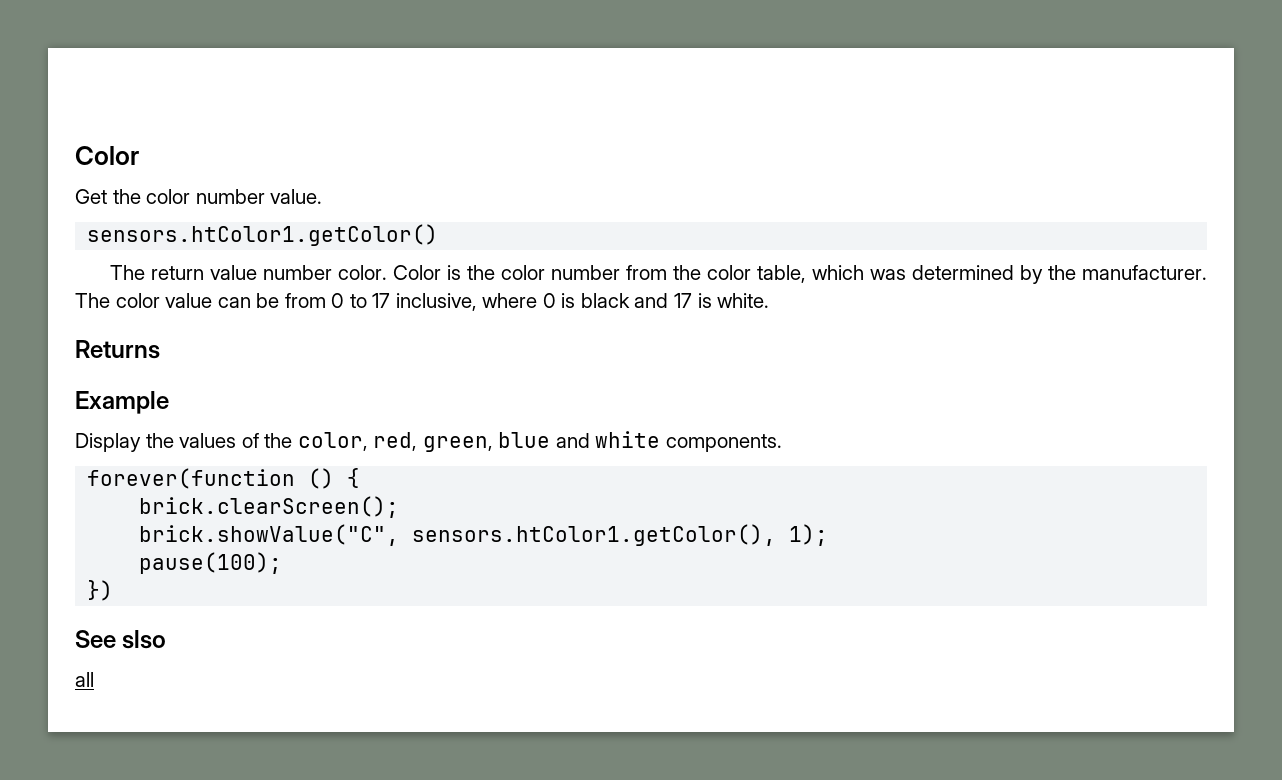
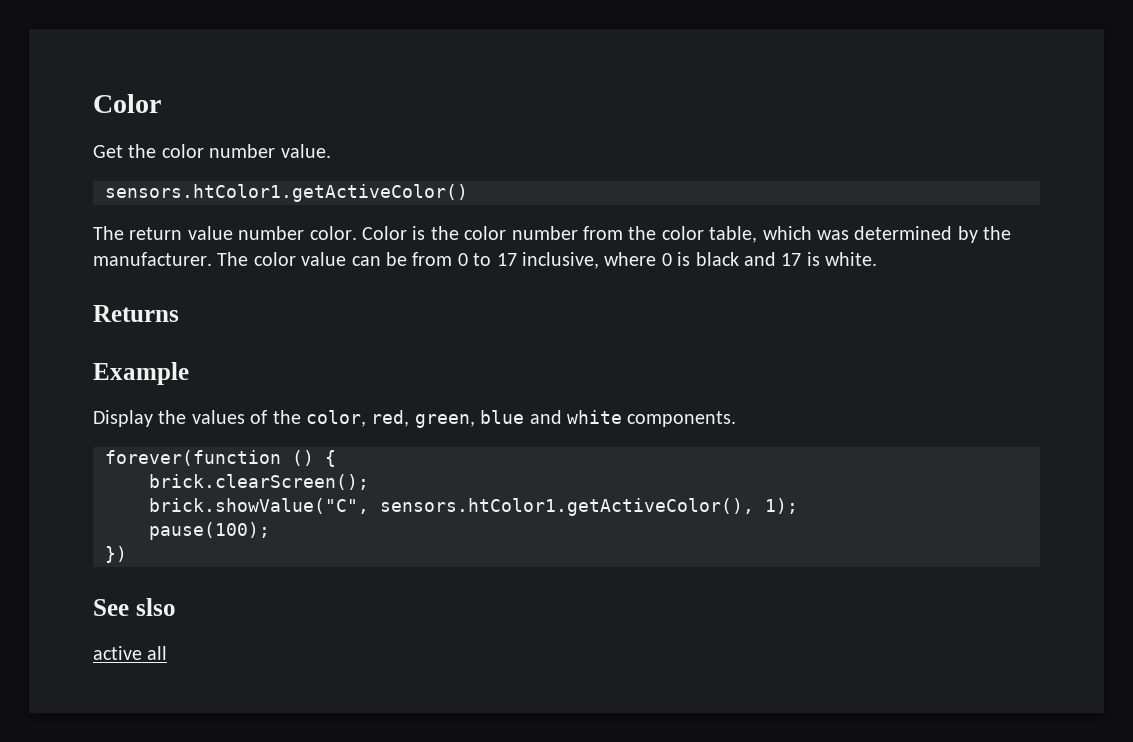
[87,224,439,246] sensors.htColor1.getColor() -> [105,184,468,202] sensors.htColor1.getActiveColor()
[412,524,777,546] sensors.htColor1.getColor(), -> [380,498,754,516] sensors.htColor1.getActiveColor(),
(167, 639) none -> [93,646,142,660] active

